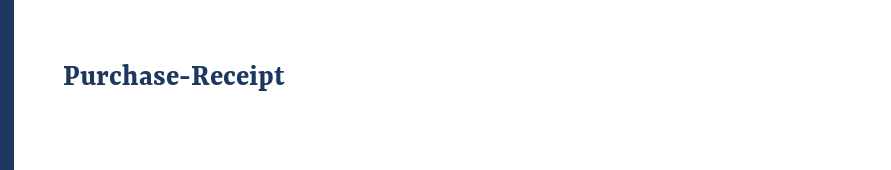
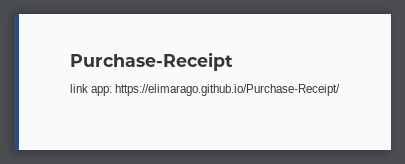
(285, 77) none -> [70,84,341,96] // link app: https://elimarago.github.io/Purchase-Receipt/

